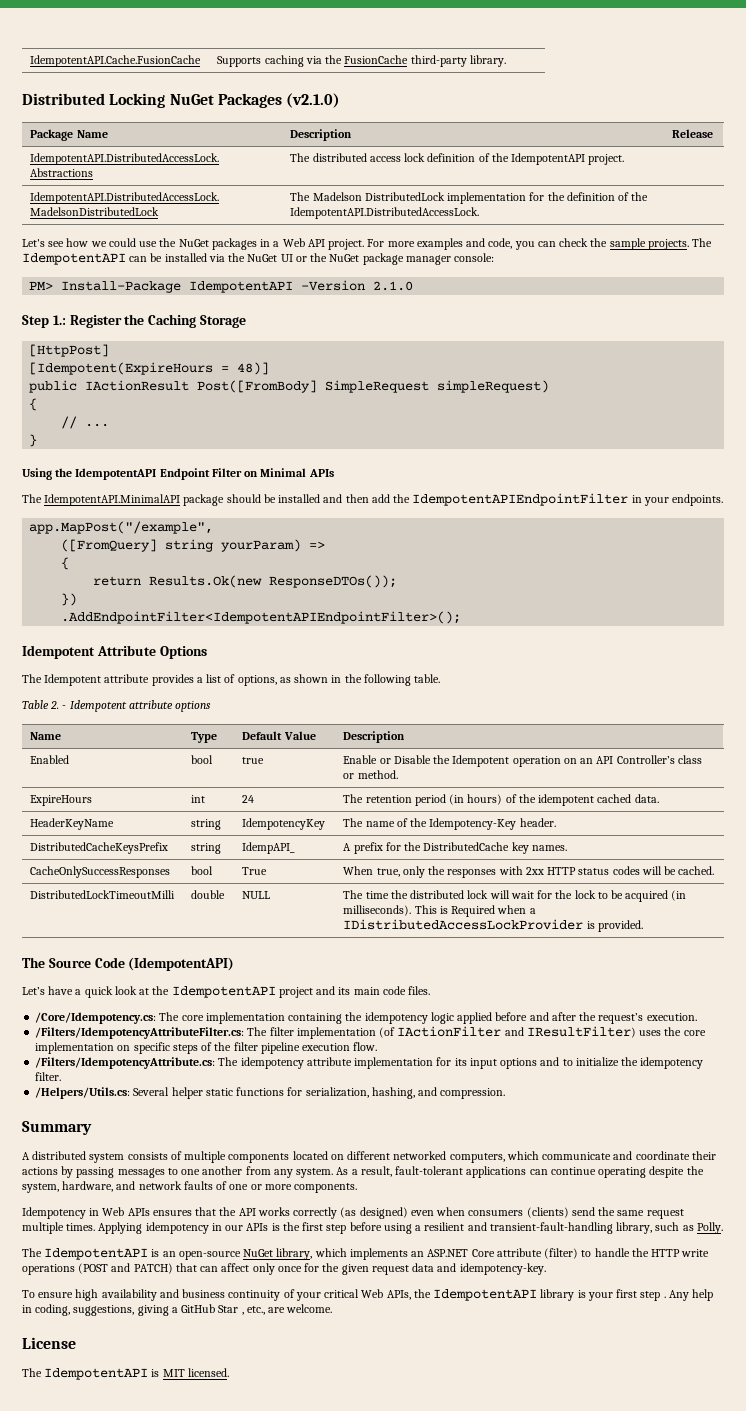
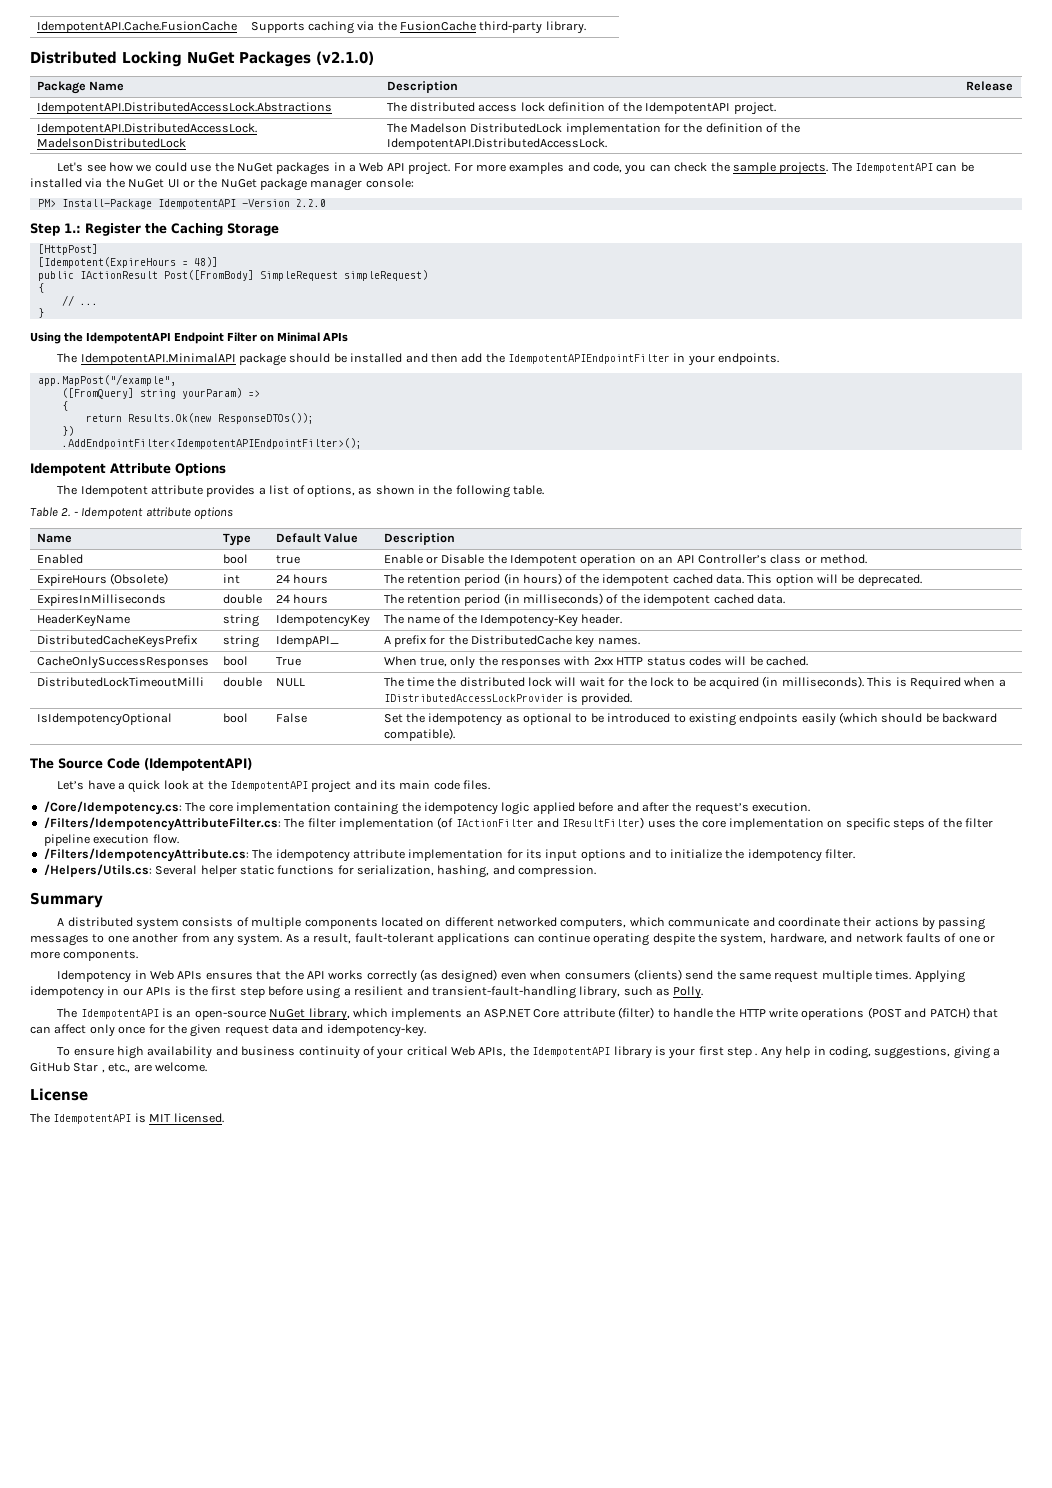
[373,281,414,291] 2.1.0 -> [295,199,326,207] 2.2.0
(93, 800) none -> [109,573,168,585] (Obsolete)
(255, 799) none -> [292,574,328,584] hours
(659, 798) none -> [747,574,922,586] [36,594,166,606] [222,594,262,604] [275,594,328,604] [383,593,785,606] This option will be deprecated. // ExpiresInMilliseconds | double | 24 hours | The retention period (in milliseconds) of the idempotent cached data.
(643, 926) none -> [36,713,172,726] [222,713,248,723] [275,713,307,723] [383,712,998,726] [383,728,455,741] // IsIdempotencyOptional | bool | False | Set the idempotency as optional to be introduced to existing endpoints easily (which should be backward compatible).

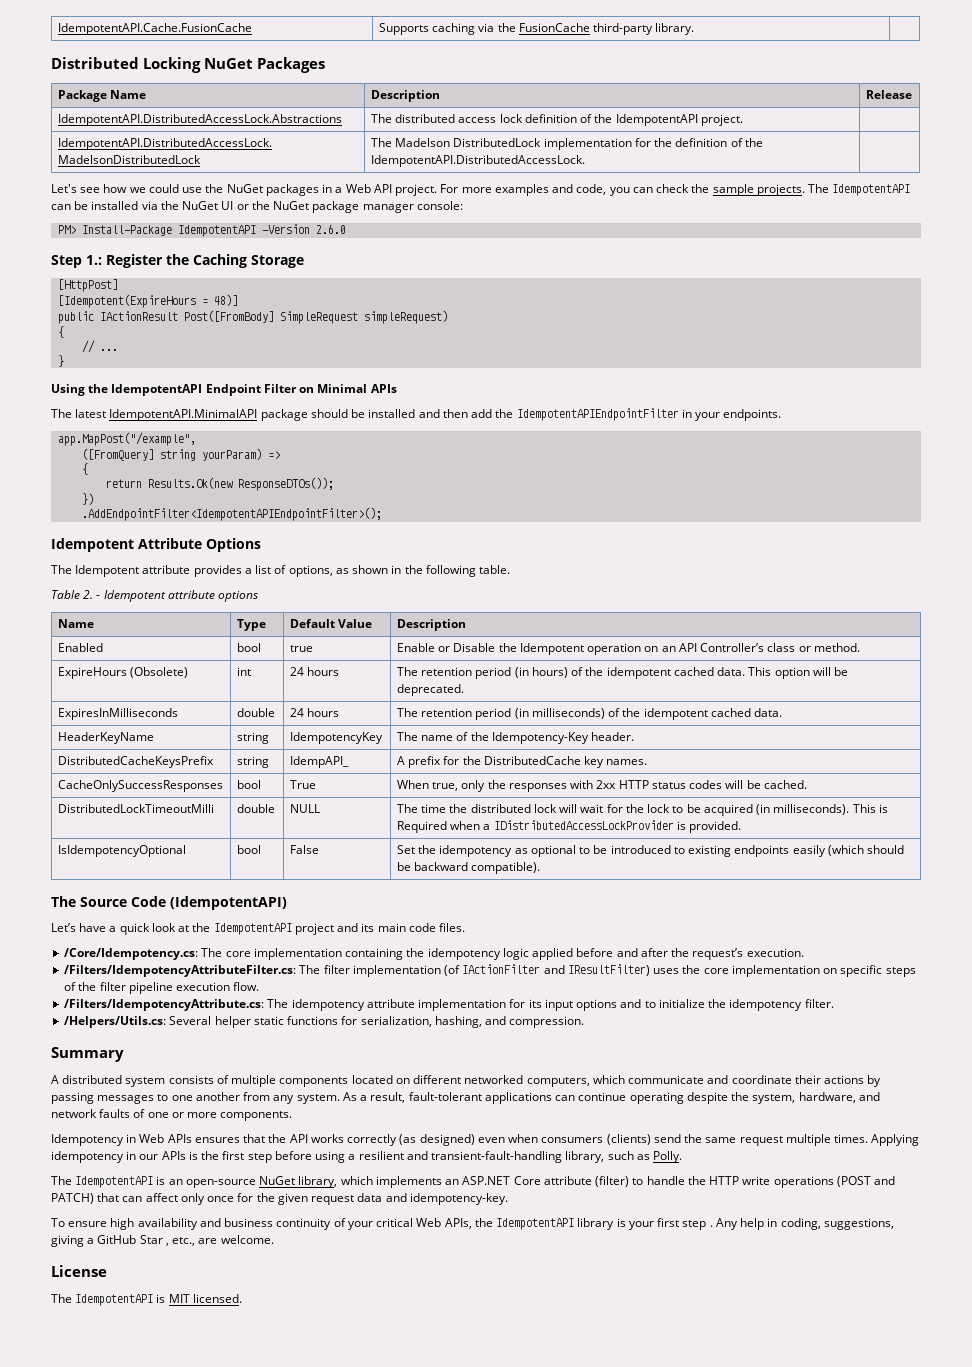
[316,51,374,65] (v2.1.0) -> (326, 65) none
[295,199,326,207] 2.2.0 -> [316,224,347,234] 2.6.0
(78, 358) none -> [75,409,107,418] latest

